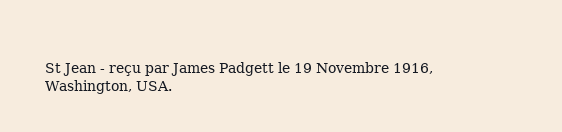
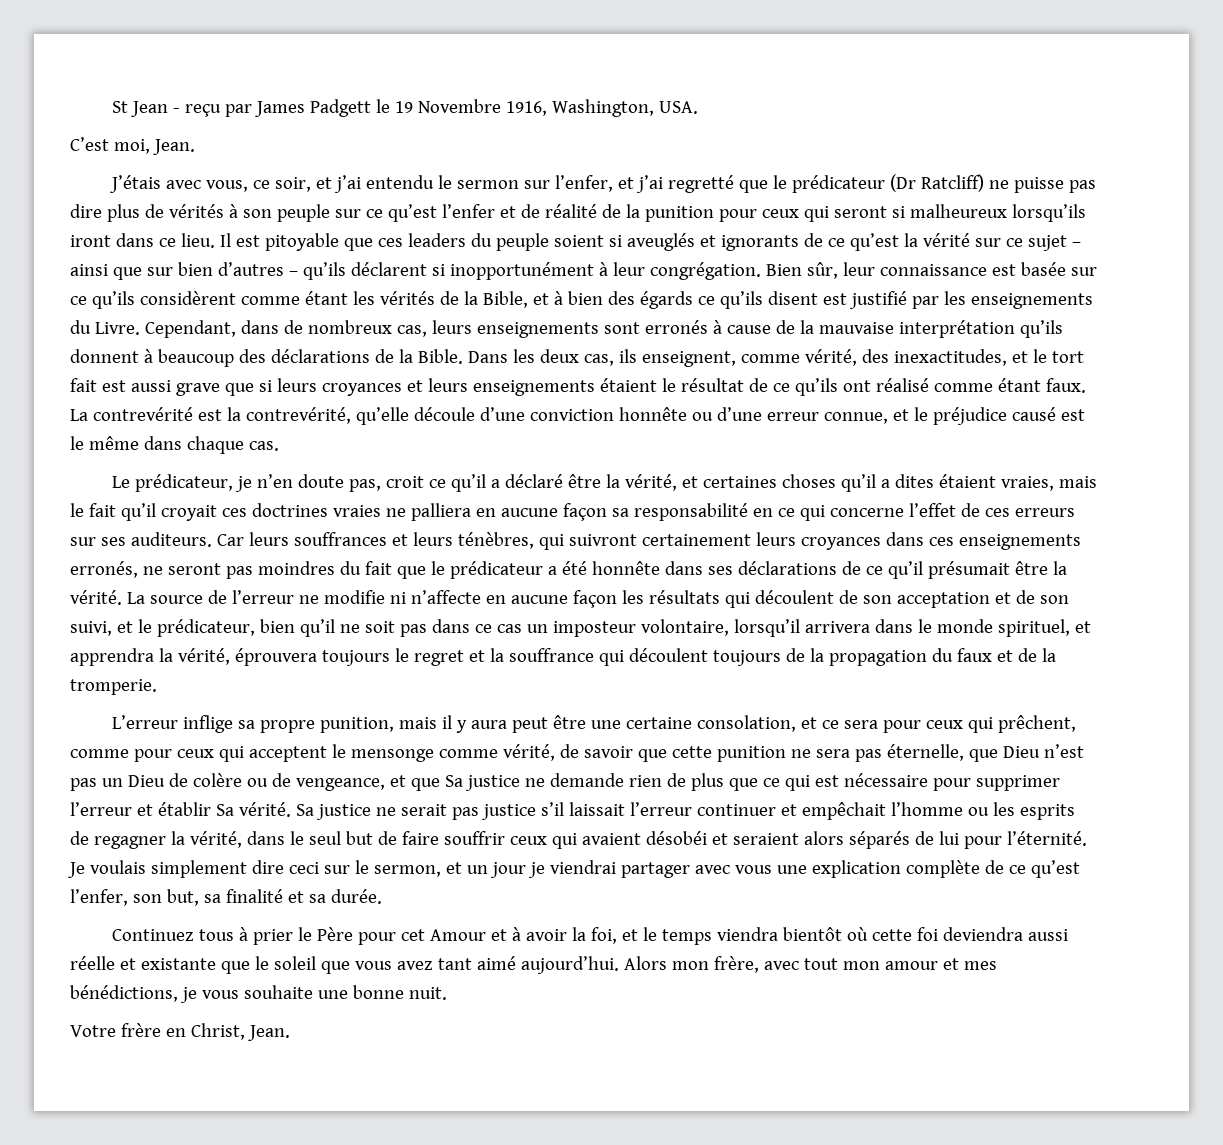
(172, 86) none -> [70,137,195,155] [109,174,1096,193] [70,204,1086,222] [70,233,1081,251] [70,262,1097,280] [70,291,1093,309] [70,320,1063,338] [70,349,1084,367] [70,378,1086,396] [70,407,1085,425] [70,436,279,454] [111,474,1097,492] [70,503,1075,521] [70,532,1081,550] [70,561,1067,579] [70,590,1069,608] [70,619,1091,637] [70,648,1056,666] [70,679,157,695] [111,715,1076,733] [70,744,1084,762] [70,773,1060,791] [70,802,1075,820] [70,831,1087,849] [68,860,1080,878] [70,889,382,906] [111,927,1068,945] [70,956,997,974] [70,985,447,1003] [70,1023,290,1041] // C’est moi, Jean. // J’étais avec vous, ce soir, et j’ai entendu le sermon sur l’enfer, et j’ai regretté que le prédicateur (Dr Ratcliff) ne puisse pas dire plus de vérités à son peuple sur ce qu’est l’enfer et de réalité de la punition pour ceux qui seront si malheureux lorsqu’ils iront dans ce lieu. Il est pitoyable que ces leaders du peuple soient si aveuglés et ignorants de ce qu’est la vérité sur ce sujet – ainsi que sur bien d’autres – qu’ils déclarent si inopportunément à leur congrégation. Bien sûr, leur connaissance est basée sur ce qu’ils considèrent comme étant les vérités de la Bible, et à bien des égards ce qu’ils disent est justifié par les enseignements du Livre. Cependant, dans de nombreux cas, leurs enseignements sont erronés à cause de la mauvaise interprétation qu’ils donnent à beaucoup des déclarations de la Bible. Dans les deux cas, ils enseignent, comme vérité, des inexactitudes, et le tort fait est aussi grave que si leurs croyances et leurs enseignements étaient le résultat de ce qu’ils ont réalisé comme étant faux. La contrevérité est la contrevérité, qu’elle découle d’une conviction honnête ou d’une erreur connue, et le préjudice causé est le même dans chaque cas. // Le prédicateur, je n’en doute pas, croit ce qu’il a déclaré être la vérité, et certaines choses qu’il a dites étaient vraies, mais le fait qu’il croyait ces doctrines vraies ne palliera en aucune façon sa responsabilité en ce qui concerne l’effet de ces erreurs sur ses auditeurs. Car leurs souffrances et leurs ténèbres, qui suivront certainement leurs croyances dans ces enseignements erronés, ne seront pas moindres du fait que le prédicateur a été honnête dans ses déclarations de ce qu’il présumait être la vérité. La source de l’erreur ne modifie ni n’affecte en aucune façon les résultats qui découlent de son acceptation et de son suivi, et le prédicateur, bien qu’il ne soit pas dans ce cas un imposteur volontaire, lorsqu’il arrivera dans le monde spirituel, et apprendra la vérité, éprouvera toujours le regret et la souffrance qui découlent toujours de la propagation du faux et de la tromperie. // L’erreur inflige sa propre punition, mais il y aura peut être une certaine consolation, et ce sera pour ceux qui prêchent, comme pour ceux qui acceptent le mensonge comme vérité, de savoir que cette punition ne sera pas éternelle, que Dieu n’est pas un Dieu de colère ou de vengeance, et que Sa justice ne demande rien de plus que ce qui est nécessaire pour supprimer l’erreur et établir Sa vérité. Sa justice ne serait pas justice s’il laissait l’erreur continuer et empêchait l’homme ou les esprits de regagner la vérité, dans le seul but de faire souffrir ceux qui avaient désobéi et seraient alors séparés de lui pour l’éternité. Je voulais simplement dire ceci sur le sermon, et un jour je viendrai partager avec vous une explication complète de ce qu’est l’enfer, son but, sa finalité et sa durée. // Continuez tous à prier le Père pour cet Amour et à avoir la foi, et le temps viendra bientôt où cette foi deviendra aussi réelle et existante que le soleil que vous avez tant aimé aujourd’hui. Alors mon frère, avec tout mon amour et mes bénédictions, je vous souhaite une bonne nuit. // Votre frère en Christ, Jean.

